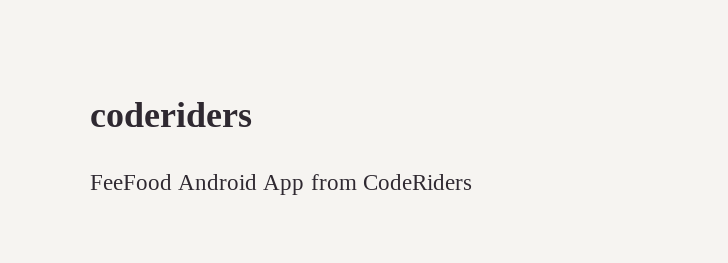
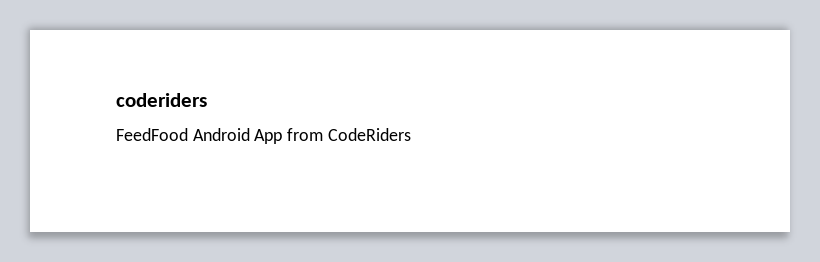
[90,174,172,190] FeeFood -> [116,128,188,141] FeedFood

